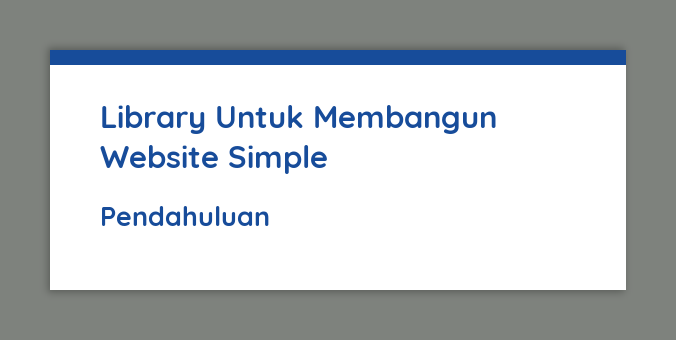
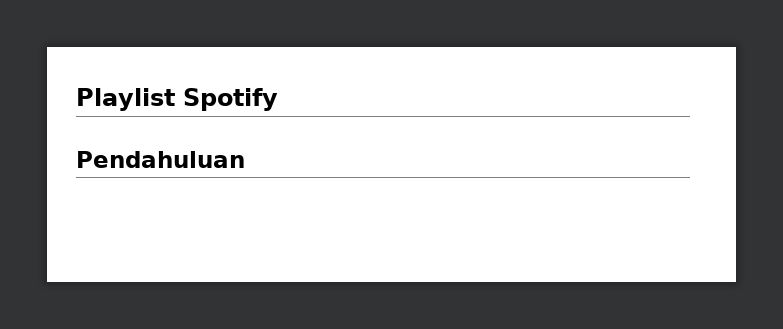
[100,105,497,134] [100,145,328,174] Library Untuk Membangun Website Simple -> [76,88,278,111] Playlist Spotify

